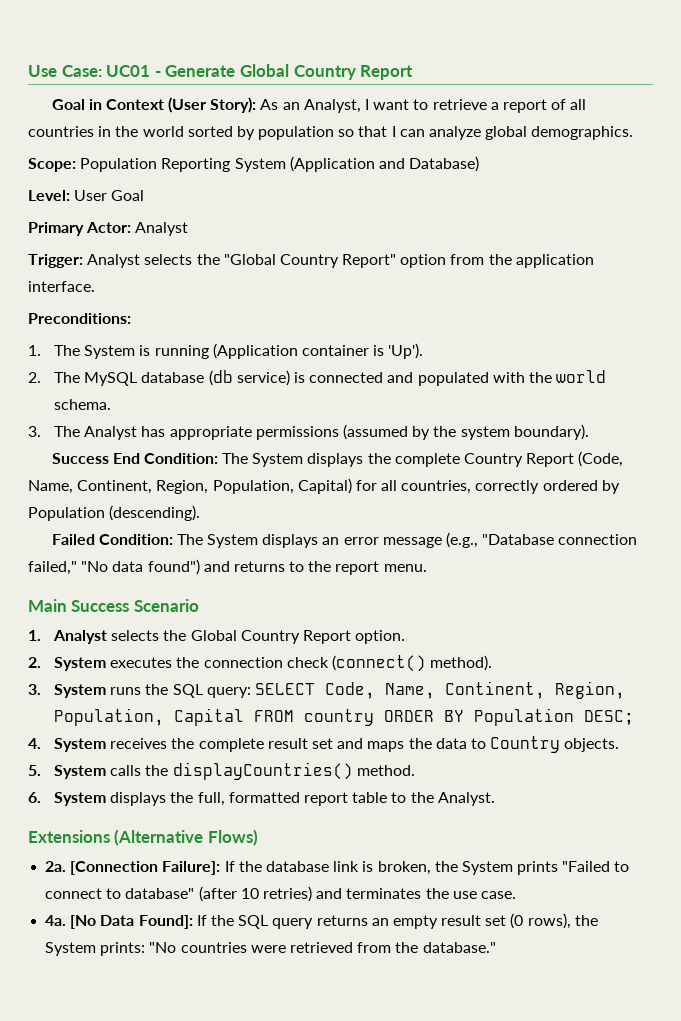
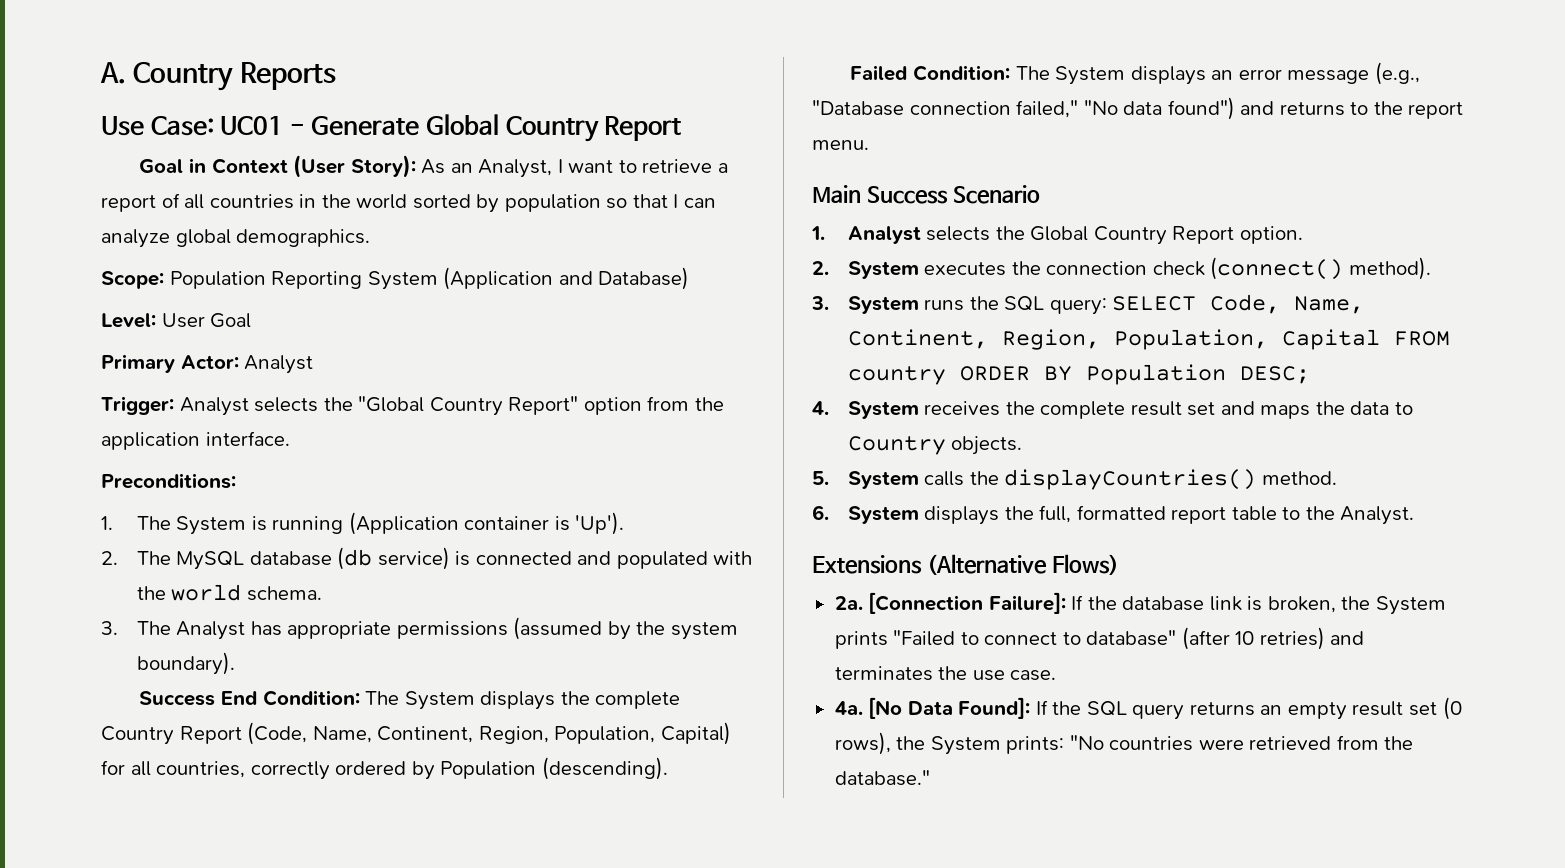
(28, 71) none -> [100,62,336,91] A. Country Reports //

